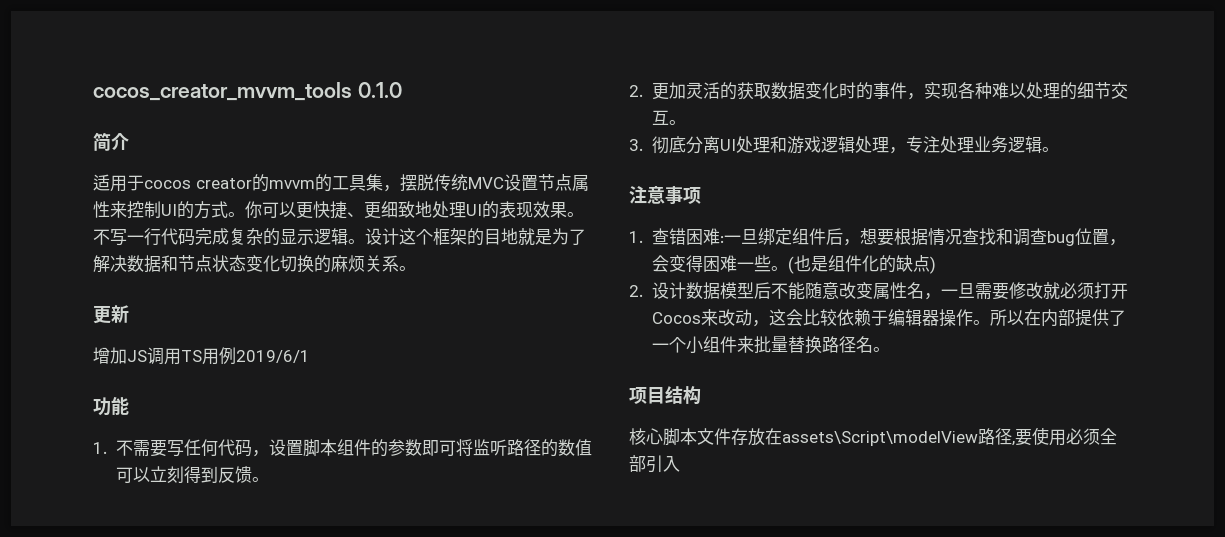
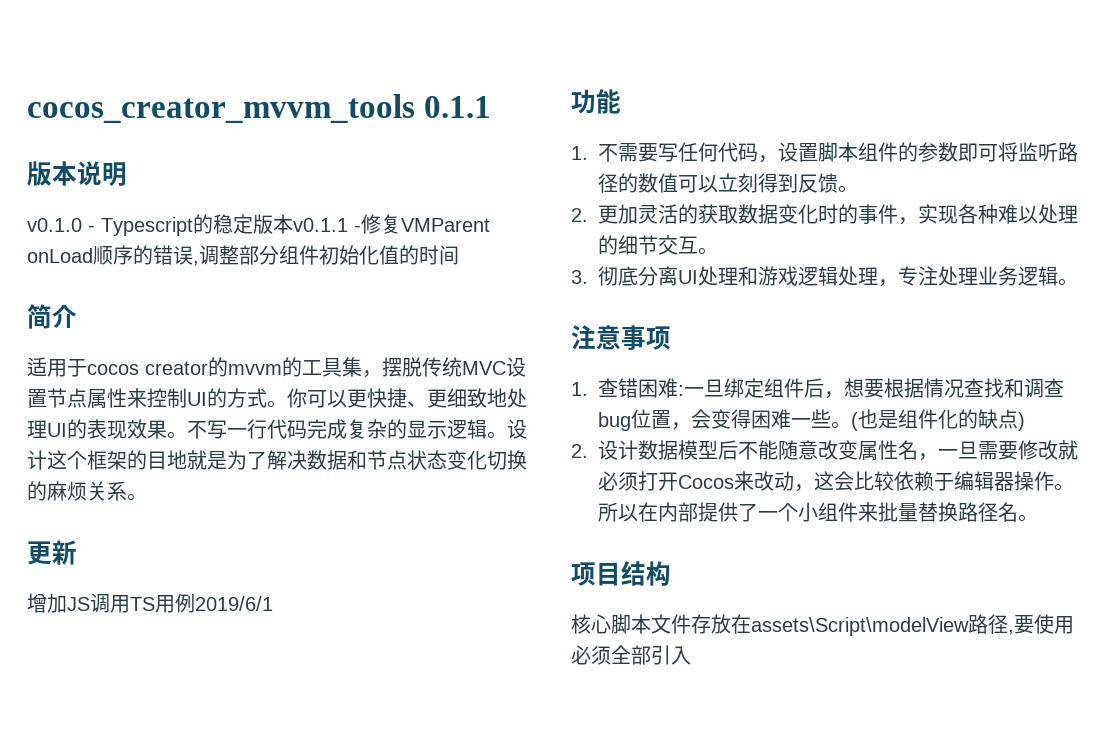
[357,82,402,98] 0.1.0 -> [423,96,491,118] [27,161,127,186] [27,214,490,236] [27,245,459,266] 0.1.1 // 版本说明 // v0.1.0 - Typescript的稳定版本v0.1.1 -修复VMParent onLoad顺序的错误,调整部分组件初始化值的时间

